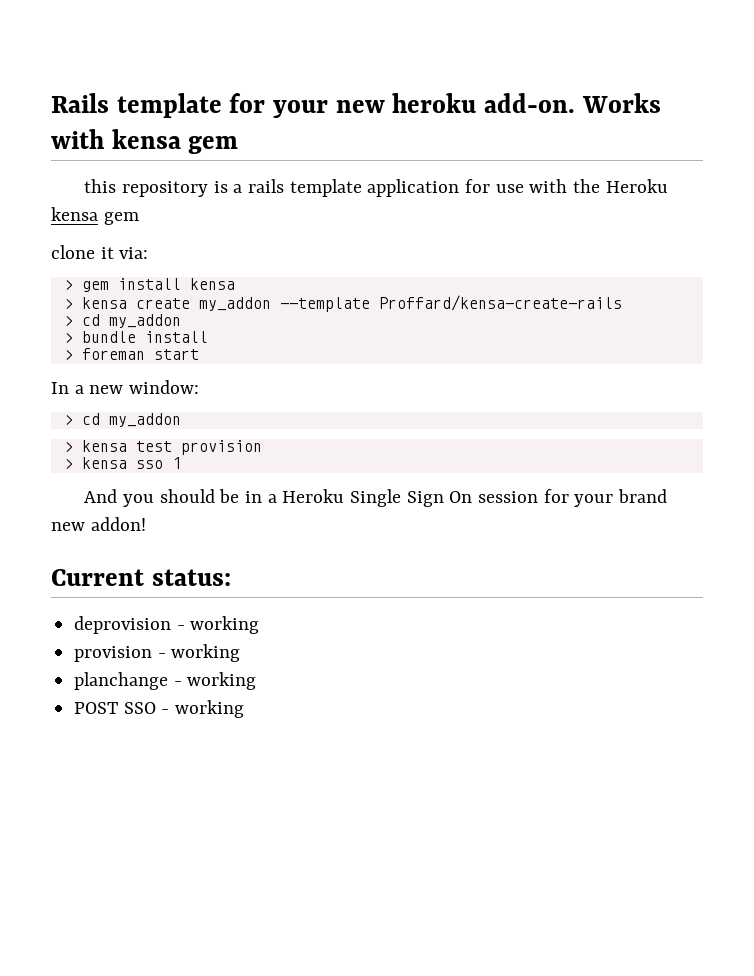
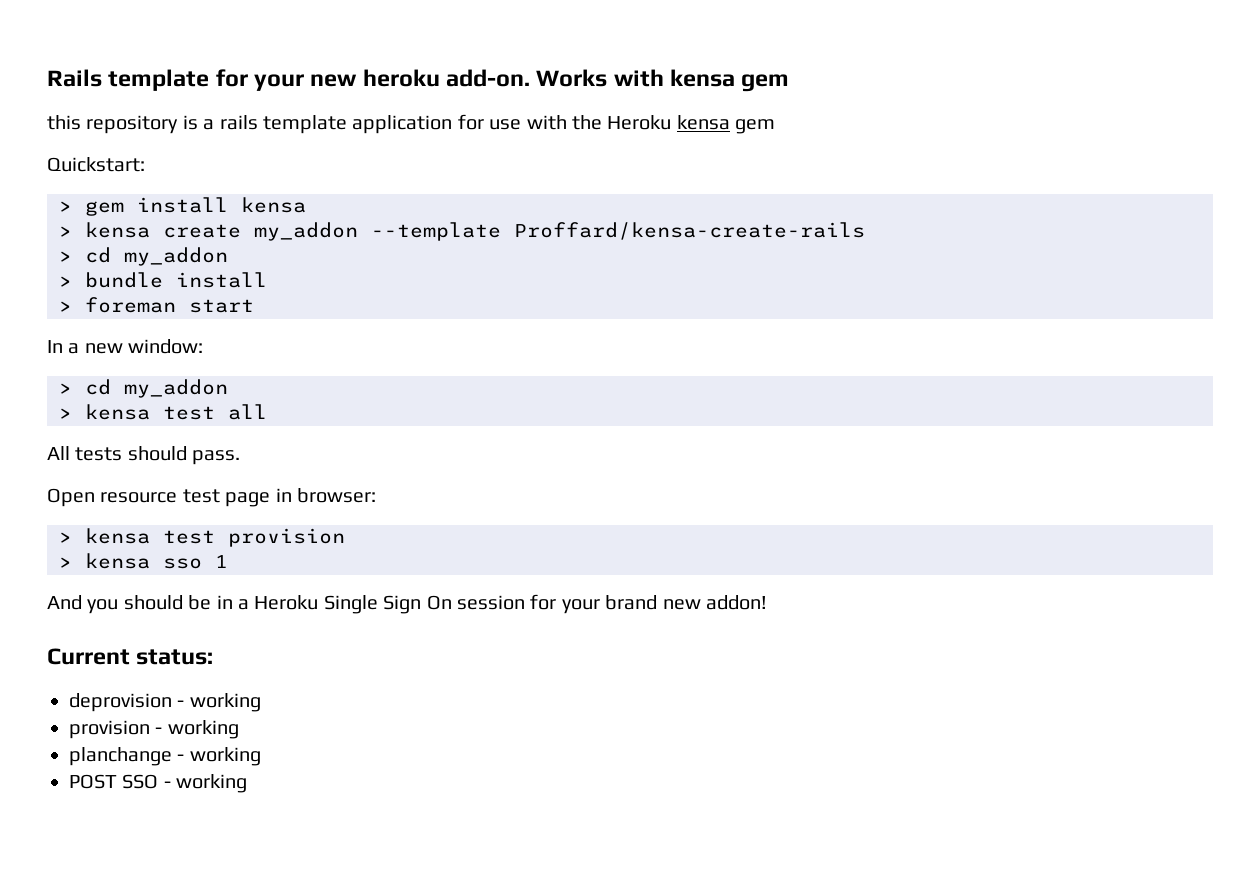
[51,245,149,259] clone it via: -> [47,157,145,172] Quickstart:
(181, 420) none -> [59,404,267,420] [47,446,241,465] [47,488,376,507] // > kensa test all // All tests should pass. // Open resource test page in browser:

